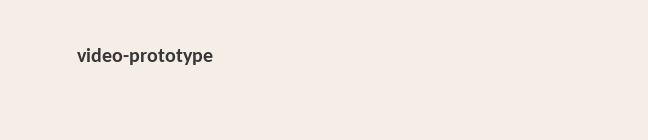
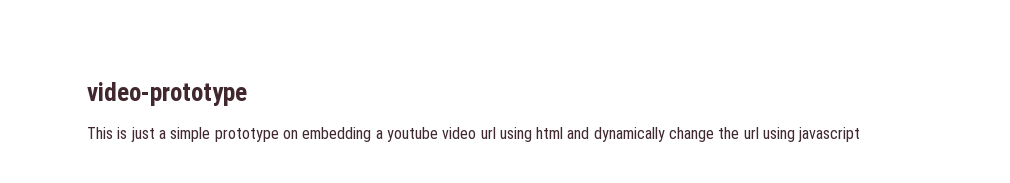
(213, 56) none -> [87,127,861,142] // This is just a simple prototype on embedding a youtube video url using html and dynamically change the url using javascript

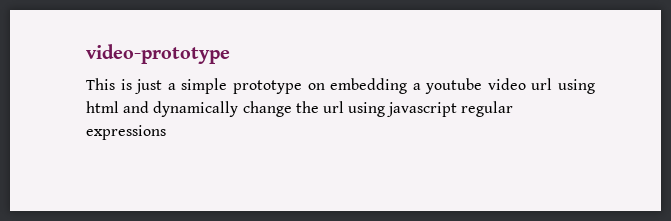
(861, 134) none -> [461,101,514,117] [86,125,166,140] regular expressions

